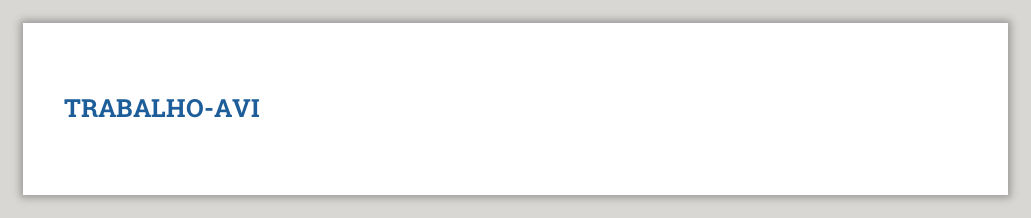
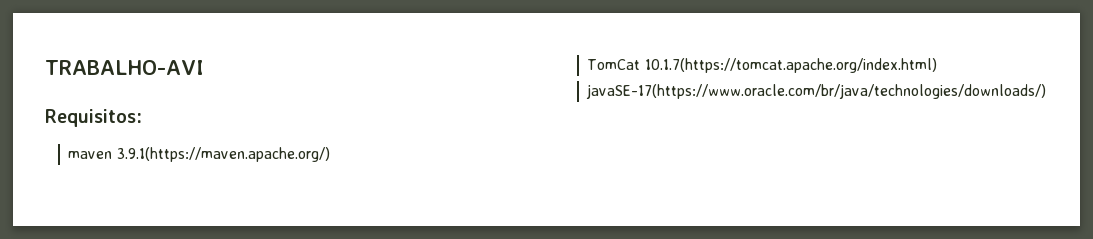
(260, 108) none -> [45,109,142,127] [68,147,330,162] [587,58,937,73] [586,84,1047,99] // Requisitos: // maven 3.9.1(https://maven.apache.org/) // TomCat 10.1.7(https://tomcat.apache.org/index.html) // javaSE-17(https://www.oracle.com/br/java/technologies/downloads/)

